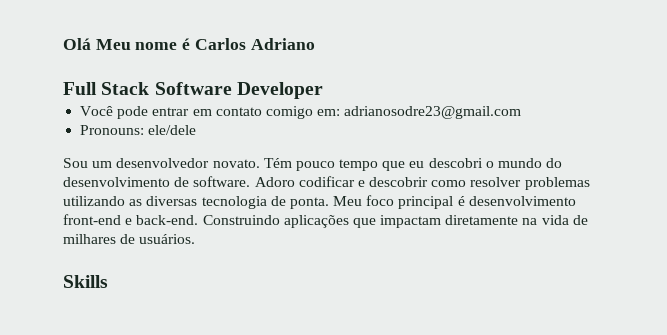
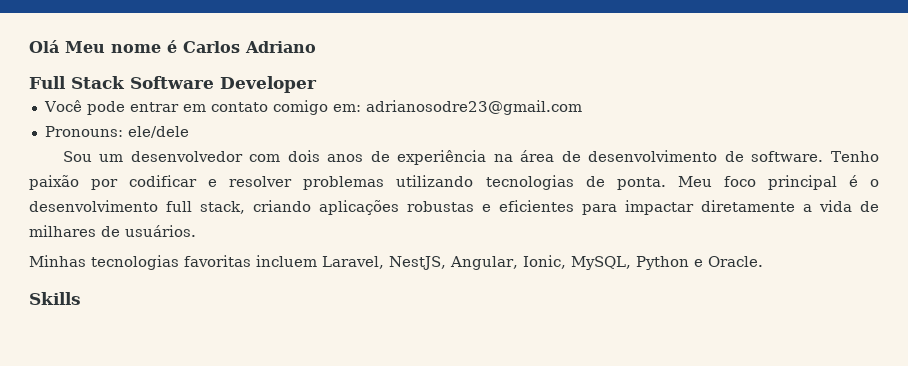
[212,158,563,171] [63,176,590,190] [63,196,267,209] novato. Tém pouco tempo que eu descobri o mundo do desenvolvimento de software. Adoro codificar e descobrir como resolver problemas utilizando as diversas tecnologia -> [249,150,880,165] [29,175,574,190] com dois anos de experiência na área de desenvolvimento de software. Tenho paixão por codificar e resolver problemas utilizando tecnologias
[468,196,576,206] [63,214,538,228] desenvolvimento front-end e back-end. Construindo aplicações que impactam diretamente na -> [869,179,879,187] [29,200,812,215] o desenvolvimento full stack, criando aplicações robustas e eficientes para impactar diretamente a
(196, 239) none -> [29,255,763,270] // Minhas tecnologias favoritas incluem Laravel, NestJS, Angular, Ionic, MySQL, Python e Oracle.

